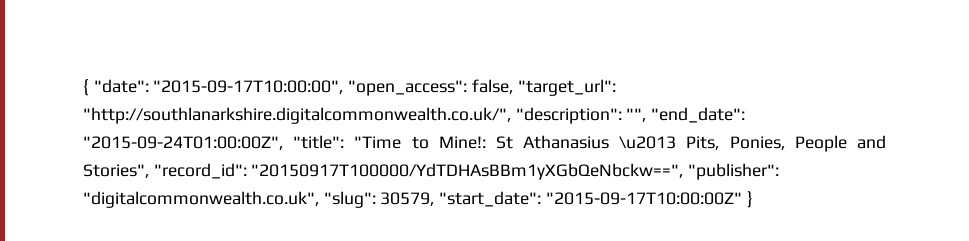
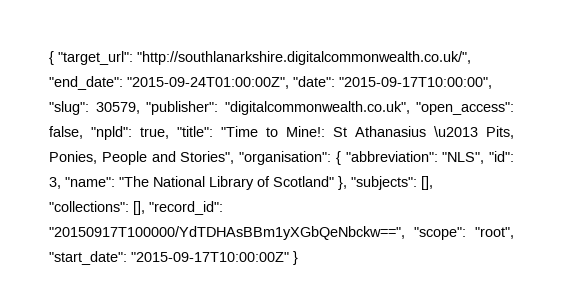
[83,79,616,96] [83,107,746,124] [83,136,283,150] { "date": "2015-09-17T10:00:00", "open_access": false, "target_url": "http://southlanarkshire.digitalcommonwealth.co.uk/", "description": "", "end_date": "2015-09-24T01:00:00Z", -> [49,51,471,65] [49,76,492,90] [49,101,514,115] [49,126,169,140] { "target_url": "http://southlanarkshire.digitalcommonwealth.co.uk/", "end_date": "2015-09-24T01:00:00Z", "date": "2015-09-17T10:00:00", "slug": 30579, "publisher": "digitalcommonwealth.co.uk", "open_access": false, "npld": true,
[153,163,780,180] [83,191,435,208] "record_id": "20150917T100000/YdTDHAsBBm1yXGbQeNbckw==", "publisher": "digitalcommonwealth.co.uk", "slug": 30579, -> [239,151,514,165] [49,176,433,190] [49,201,223,215] [49,226,514,240] "organisation": { "abbreviation": "NLS", "id": 3, "name": "The National Library of Scotland" }, "subjects": [], "collections": [], "record_id": "20150917T100000/YdTDHAsBBm1yXGbQeNbckw==", "scope": "root",

